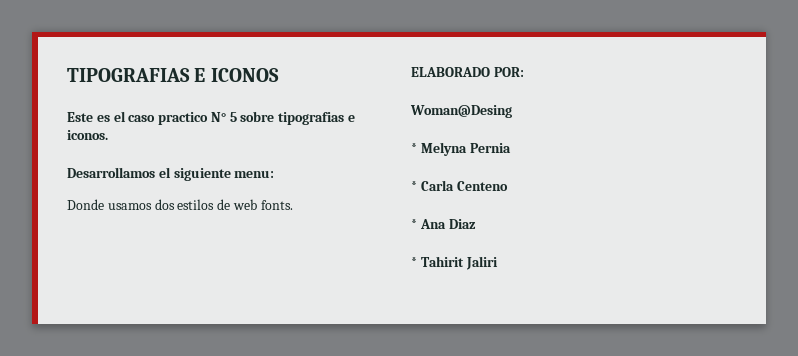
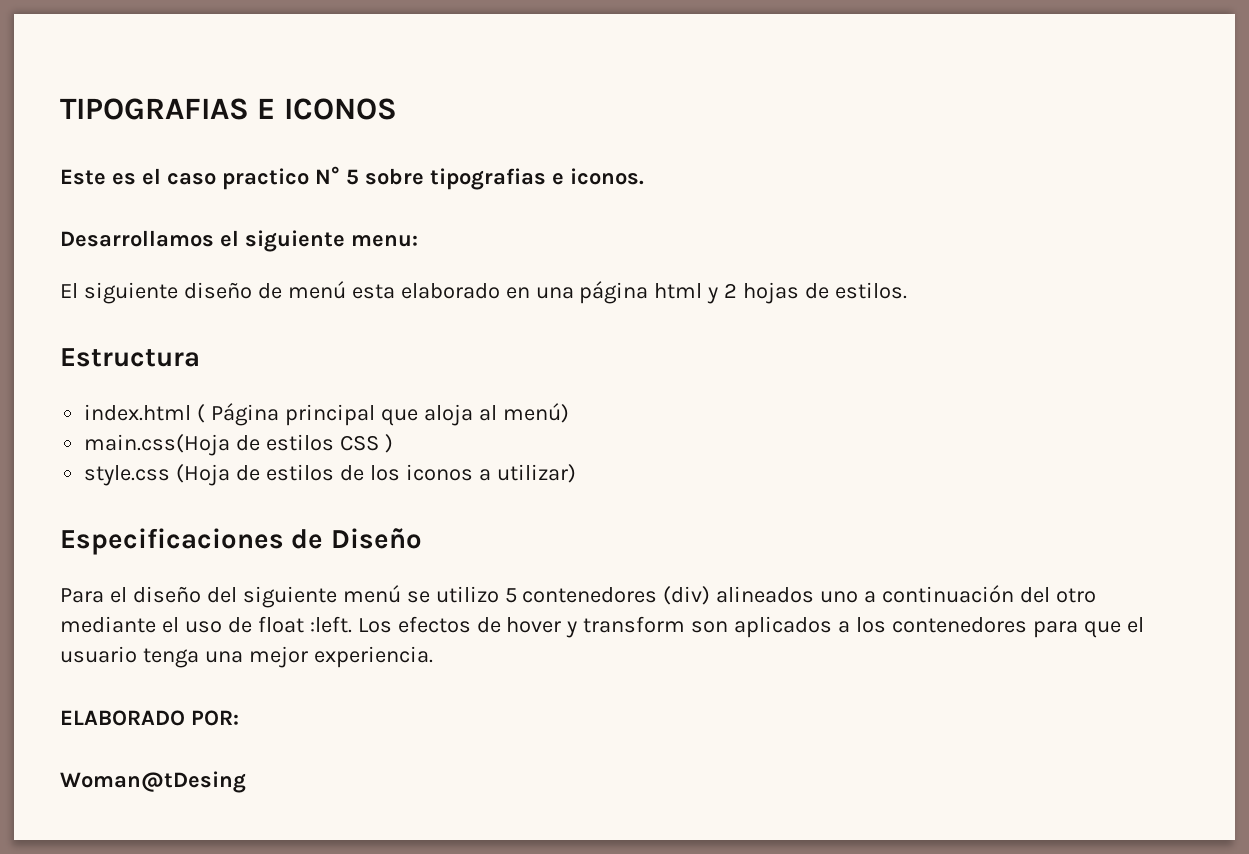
[67,199,293,210] [411,67,524,77] [410,105,512,118] [411,142,511,156] [411,180,508,191] [411,219,476,229] [411,256,498,270] Donde usamos dos estilos de web fonts. // ELABORADO POR: // Woman@Desing // * Melyna Pernia // * Carla Centeno // * Ana Diaz // * Tahirit Jaliri -> [60,281,908,304] [60,348,200,367] [84,403,569,426] [84,434,393,456] [84,464,576,486] [60,528,422,555] [60,585,1097,608] [60,616,1144,638] [60,646,433,668] [60,710,239,726] [60,771,246,793] El siguiente diseño de menú esta elaborado en una página html y 2 hojas de estilos. // Estructura // index.html ( Página principal que aloja al menú) // main.css(Hoja de estilos CSS ) // style.css (Hoja de estilos de los iconos a utilizar) // Especificaciones de Diseño // Para el diseño del siguiente menú se utilizo 5 contenedores (div) alineados uno a continuación del otro mediante el uso de float :left. Los efectos de hover y transform son aplicados a los contenedores para que el usuario tenga una mejor experiencia. // ELABORADO POR: // Woman@tDesing

